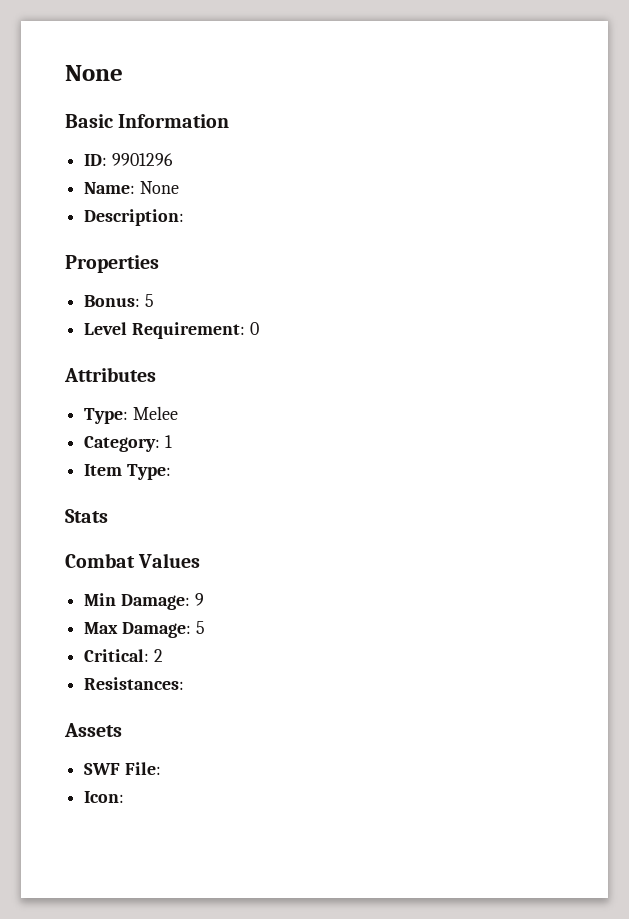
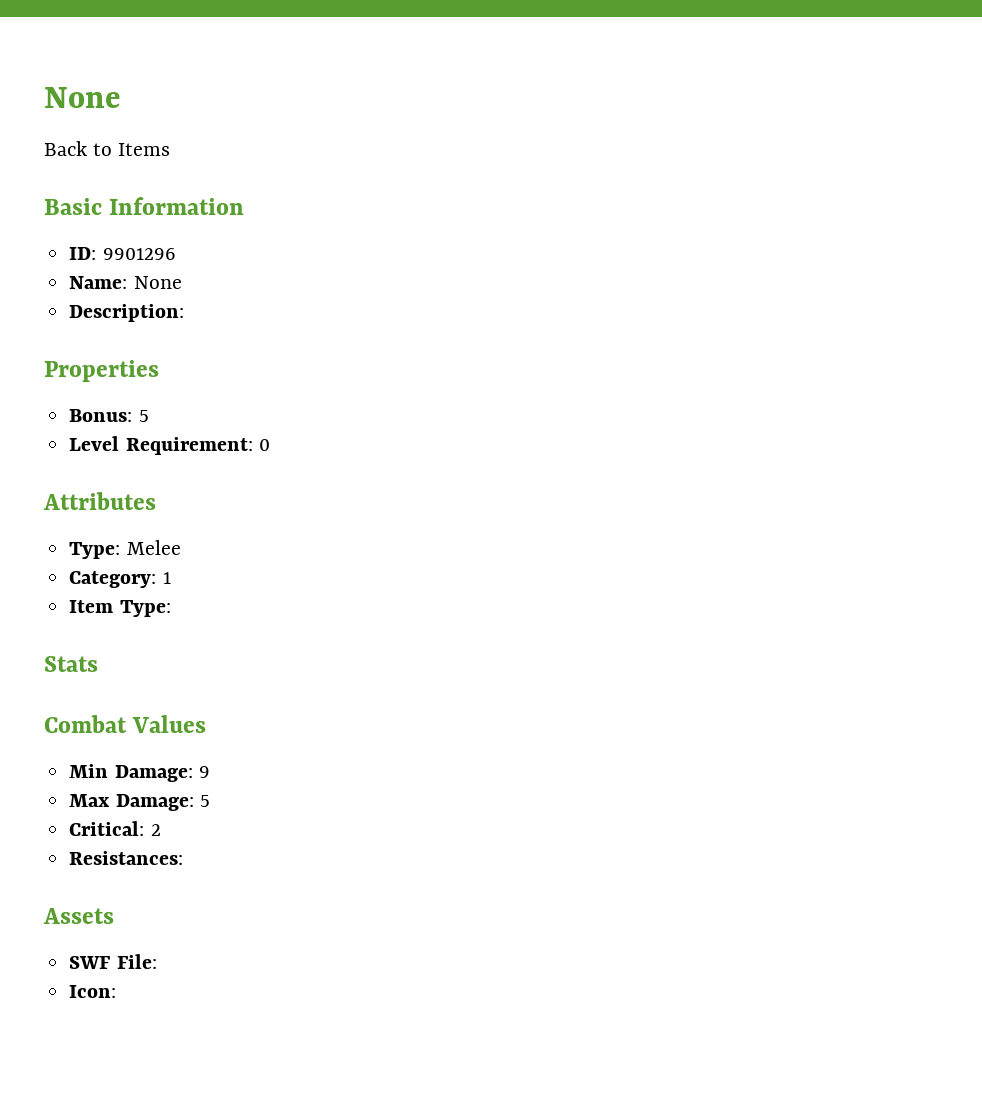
[65,65,123,81] None -> [44,87,121,108] [44,141,171,156] None // Back to Items

